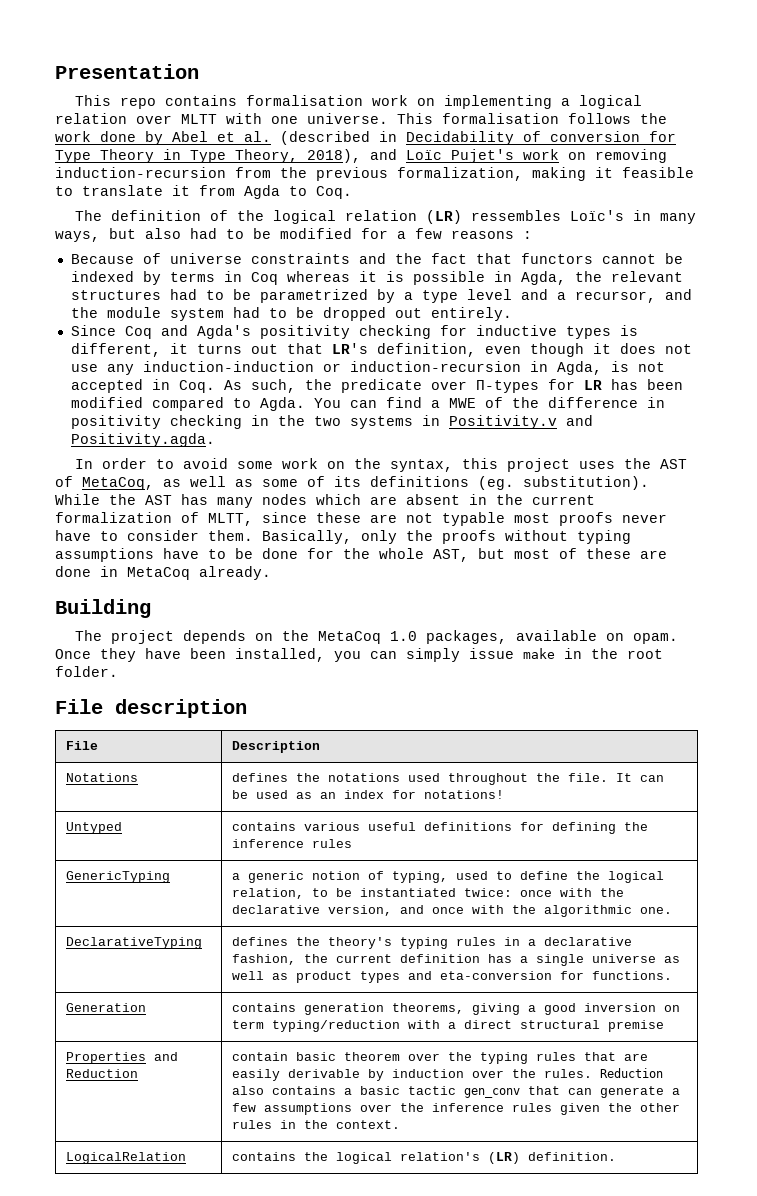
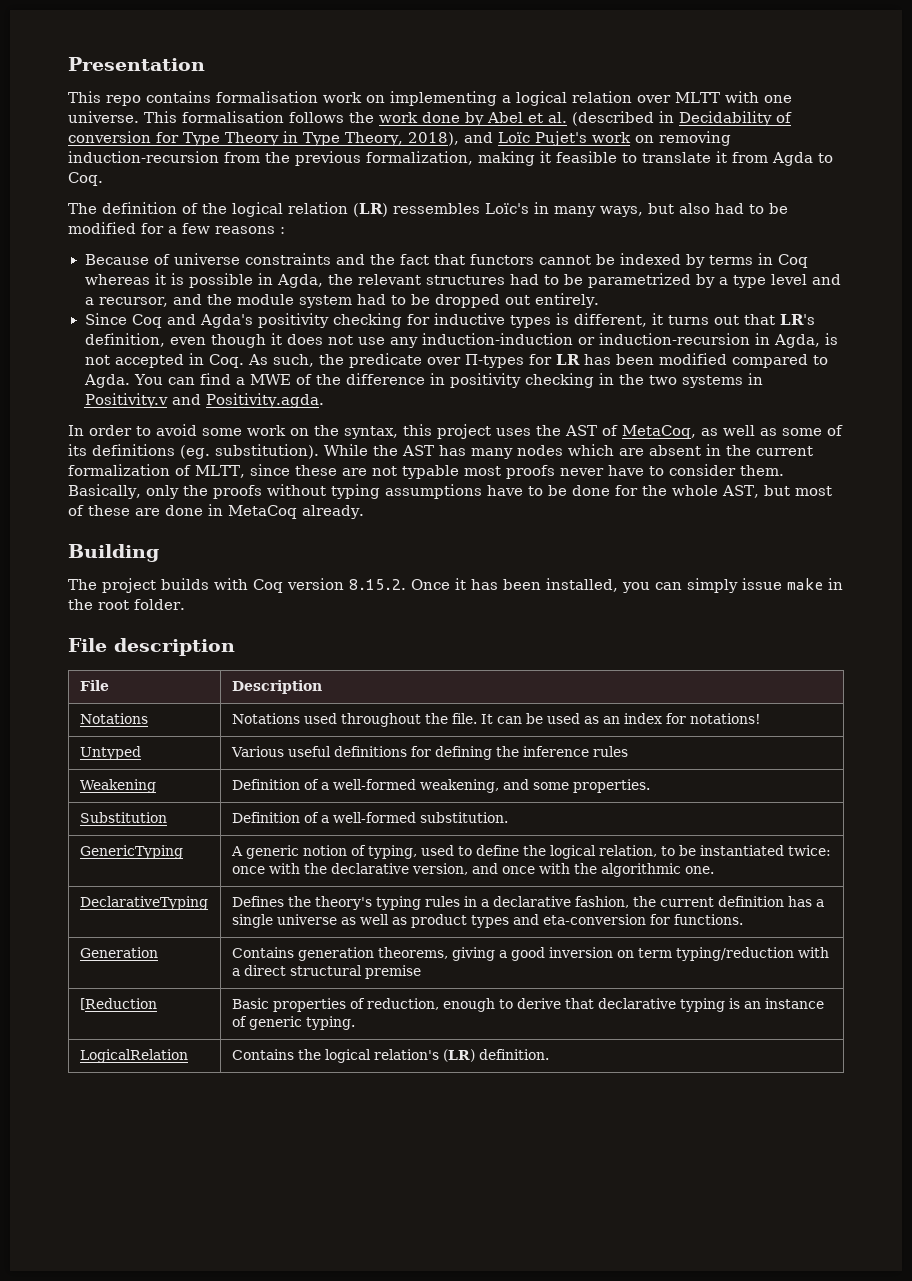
[183,630,679,644] [55,648,181,662] depends on the MetaCoq 1.0 packages, available on opam. Once they have -> [161,578,498,593] builds with Coq version 8.15.2. Once it has
[231,773,400,782] defines the notations -> [231,713,300,724] Notations
[231,822,360,831] contains various -> [230,746,285,757] Various
(352, 843) none -> [79,779,157,793] [231,779,650,793] [79,812,167,823] [231,812,508,823] // Weakening | Definition of a well-formed weakening, and some properties. // Substitution | Definition of a well-formed substitution.
[231,873,240,880] a -> [230,846,243,856] A
[231,937,288,946] defines -> [231,896,284,907] Defines
[231,1003,296,1012] contains -> [231,947,294,958] Contains
[65,1052,178,1064] [65,1069,138,1078] [231,1052,648,1064] [231,1068,663,1081] [231,1086,680,1098] [231,1103,680,1115] [231,1120,400,1129] Properties and Reduction | contain basic theorem over the typing rules that are easily derivable by induction over the rules. Reduction also contains a basic tactic gen_conv that can generate a few assumptions over the inference rules given the other rules in the context. -> [79,998,157,1010] [231,998,824,1012] [231,1016,355,1030] [Reduction | Basic properties of reduction, enough to derive that declarative typing is an instance of generic typing.
[231,1152,296,1161] contains -> [231,1049,294,1060] Contains

